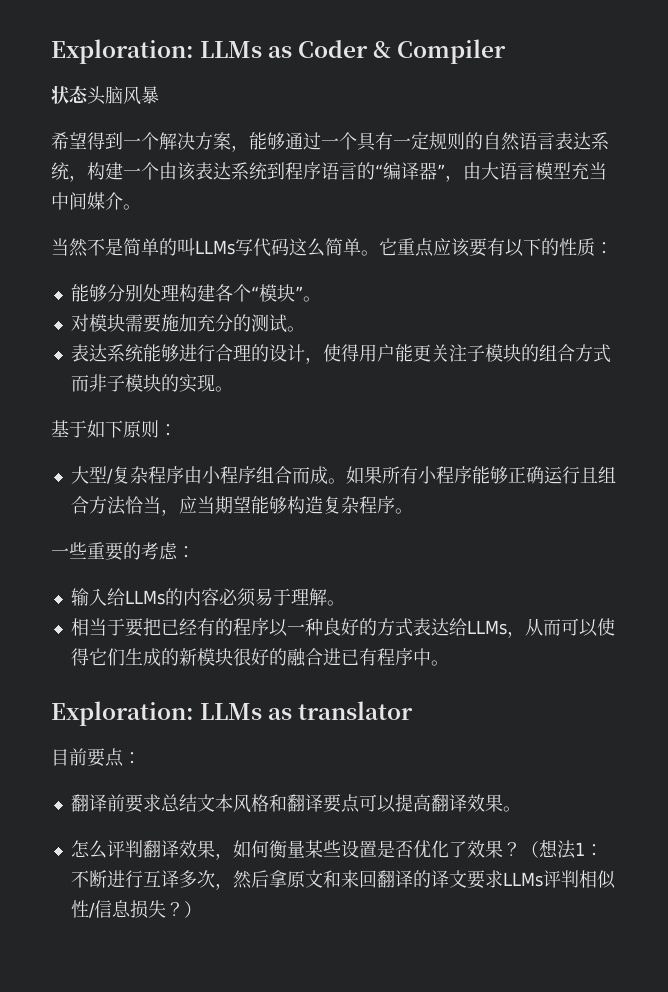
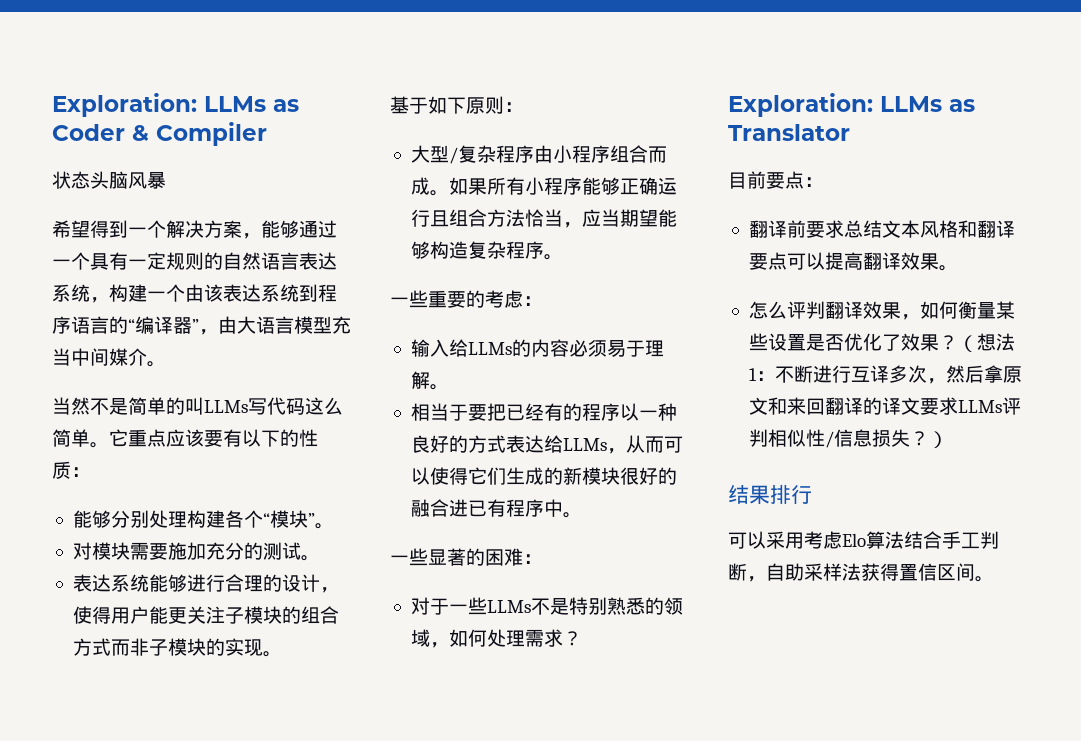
[51,701,414,726] // Exploration: LLMs as translator -> [390,548,542,566] [410,597,683,615] [410,629,582,648] [728,93,975,117] [728,124,850,141] // 一些显著的困难： // 对于一些LLMs不是特别熟悉的领域，如何处理需求？ // Exploration: LLMs as Translator
(202, 909) none -> [728,484,812,504] [728,531,999,549] [728,563,994,582] // 结果排行 // 可以采用考虑Elo算法结合手工判断，自助采样法获得置信区间。

